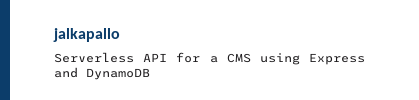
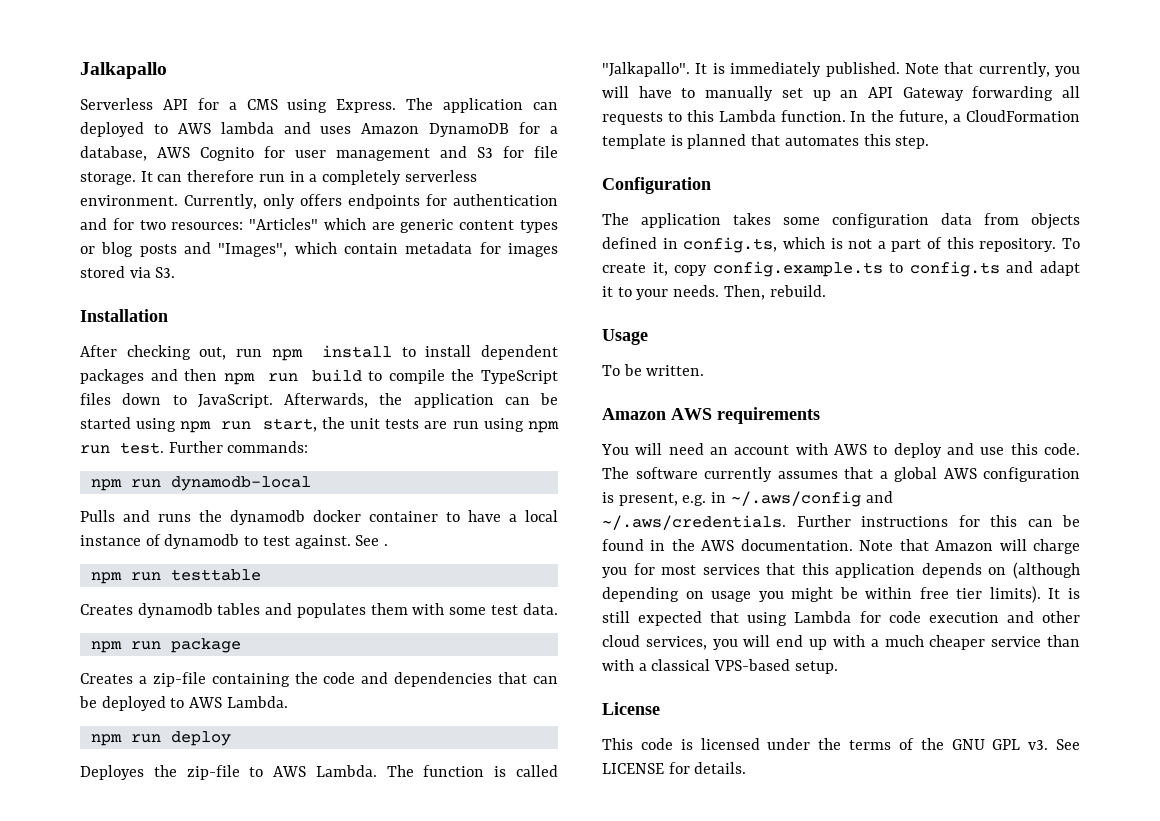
[53,28,120,42] jalkapallo -> [80,62,167,79] Jalkapallo
[309,53,365,65] [54,67,150,80] Express and DynamoDB -> [336,98,558,113] [80,122,559,137] [80,146,558,161] [80,170,477,185] [80,194,558,209] [80,218,558,233] [80,242,558,257] [80,266,176,278] [80,309,168,322] [80,345,558,361] [80,369,558,385] [80,393,558,408] [80,417,560,433] [80,441,309,454] [90,476,311,491] [80,510,558,525] [80,534,389,549] [90,569,261,584] [80,603,558,618] [90,638,241,653] [80,672,559,687] [79,696,288,711] [90,731,231,746] [80,765,558,780] [602,62,1080,77] [602,86,1080,101] [602,110,1080,125] [602,134,930,149] [602,177,711,194] [602,213,1080,229] [602,237,1080,253] [602,261,1080,277] [602,285,826,300] [602,329,648,345] [602,364,705,376] [602,407,820,424] [601,443,1080,458] [602,467,1080,482] [602,491,893,507] [602,515,1080,530] [602,539,1080,554] [602,562,1080,579] [602,586,1080,603] [602,611,1080,626] [602,635,1080,650] [602,659,838,674] [602,702,660,715] [602,738,1080,750] [602,762,747,774] Express. The application can deployed to AWS lambda and uses Amazon DynamoDB for a database, AWS Cognito for user management and S3 for file storage. It can therefore run in a completely serverless environment. Currently, only offers endpoints for authentication and for two resources: "Articles" which are generic content types or blog posts and "Images", which contain metadata for images stored via S3. // Installation // After checking out, run npm install to install dependent packages and then npm run build to compile the TypeScript files down to JavaScript. Afterwards, the application can be started using npm run start, the unit tests are run using npm run test. Further commands: // npm run dynamodb-local // Pulls and runs the dynamodb docker container to have a local instance of dynamodb to test against. See . // npm run testtable // Creates dynamodb tables and populates them with some test data. // npm run package // Creates a zip-file containing the code and dependencies that can be deployed to AWS Lambda. // npm run deploy // Deployes the zip-file to AWS Lambda. The function is called "Jalkapallo". It is immediately published. Note that currently, you will have to manually set up an API Gateway forwarding all requests to this Lambda function. In the future, a CloudFormation template is planned that automates this step. // Configuration // The application takes some configuration data from objects defined in config.ts, which is not a part of this repository. To create it, copy config.example.ts to config.ts and adapt it to your needs. Then, rebuild. // Usage // To be written. // Amazon AWS requirements // You will need an account with AWS to deploy and use this code. The software currently assumes that a global AWS configuration is present, e.g. in ~/.aws/config and ~/.aws/credentials. Further instructions for this can be found in the AWS documentation. Note that Amazon will charge you for most services that this application depends on (although depending on usage you might be within free tier limits). It is still expected that using Lambda for code execution and other cloud services, you will end up with a much cheaper service than with a classical VPS-based setup. // License // This code is licensed under the terms of the GNU GPL v3. See LICENSE for details.

